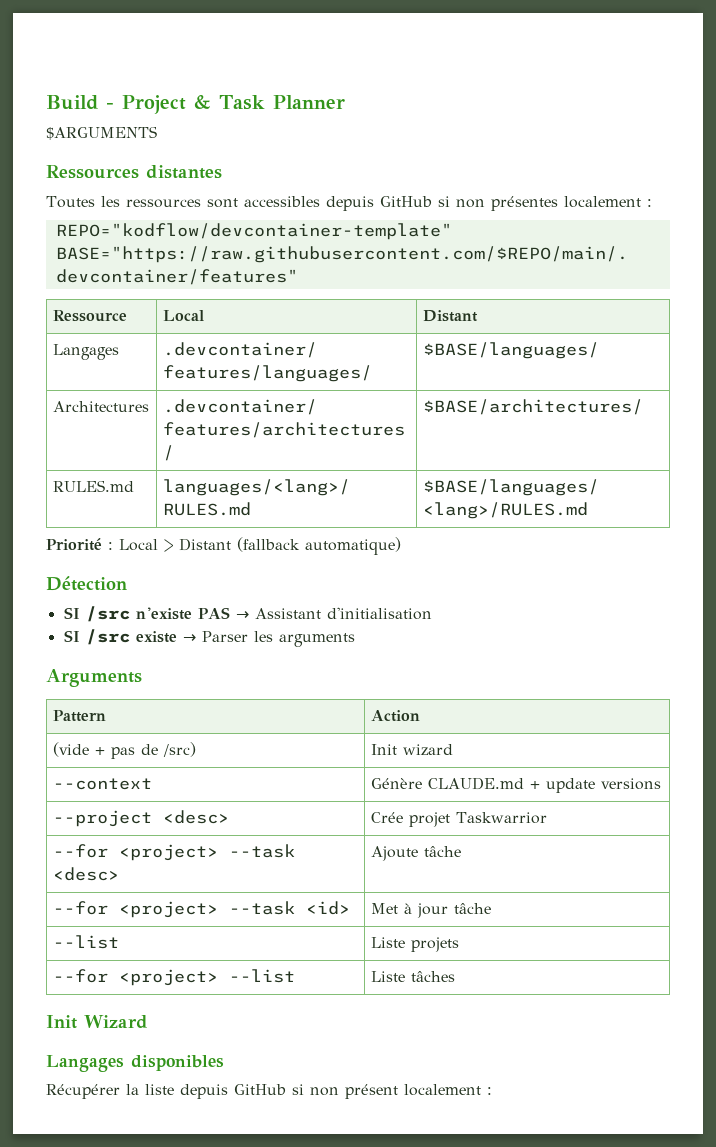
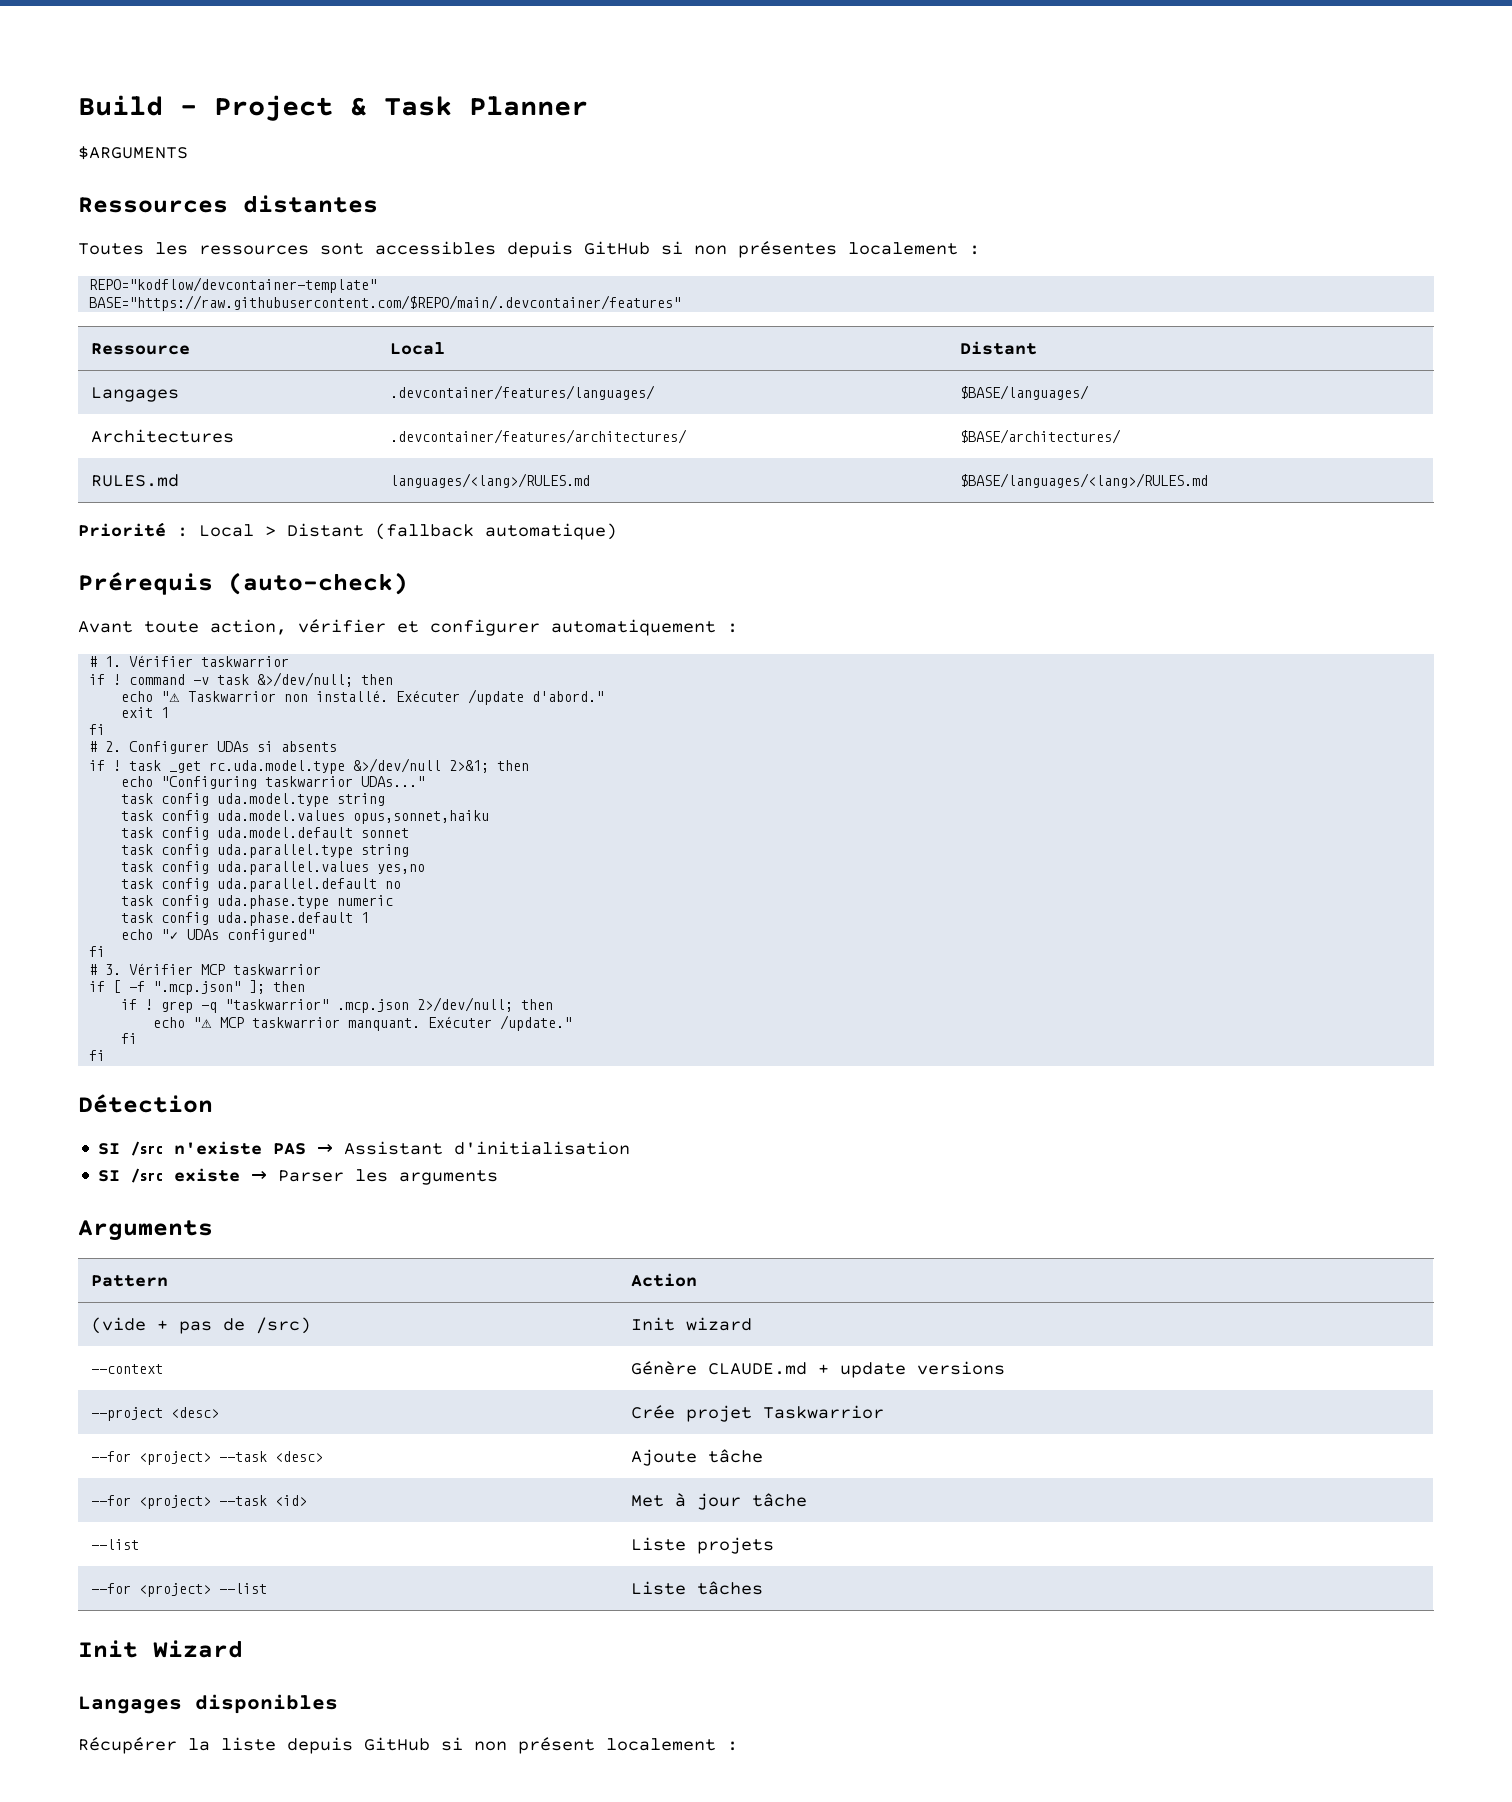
(401, 546) none -> [78,572,408,595] [78,619,738,636] [89,655,290,667] [89,672,394,687] [121,689,605,705] [121,707,170,718] [89,724,106,735] [89,741,338,754] [89,758,530,774] [121,776,426,789] [121,793,386,807] [121,810,490,824] [121,827,410,840] [121,844,410,858] [121,861,426,875] [121,878,402,892] [121,895,394,909] [121,912,370,926] [121,929,316,942] [89,946,106,957] [89,963,322,975] [89,980,306,995] [121,997,554,1013] [153,1015,573,1031] [121,1033,138,1044] [89,1050,106,1061] // Prérequis (auto-check) // Avant toute action, vérifier et configurer automatiquement : // # 1. Vérifier taskwarrior // if ! command -v task &>/dev/null; then // echo "⚠ Taskwarrior non installé. Exécuter /update d'abord." // exit 1 // fi // # 2. Configurer UDAs si absents // if ! task _get rc.uda.model.type &>/dev/null 2>&1; then // echo "Configuring taskwarrior UDAs..." // task config uda.model.type string // task config uda.model.values opus,sonnet,haiku // task config uda.model.default sonnet // task config uda.parallel.type string // task config uda.parallel.values yes,no // task config uda.parallel.default no // task config uda.phase.type numeric // task config uda.phase.default 1 // echo "✓ UDAs configured" // fi // # 3. Vérifier MCP taskwarrior // if [ -f ".mcp.json" ]; then // if ! grep -q "taskwarrior" .mcp.json 2>/dev/null; then // echo "⚠ MCP taskwarrior manquant. Exécuter /update." // fi // fi

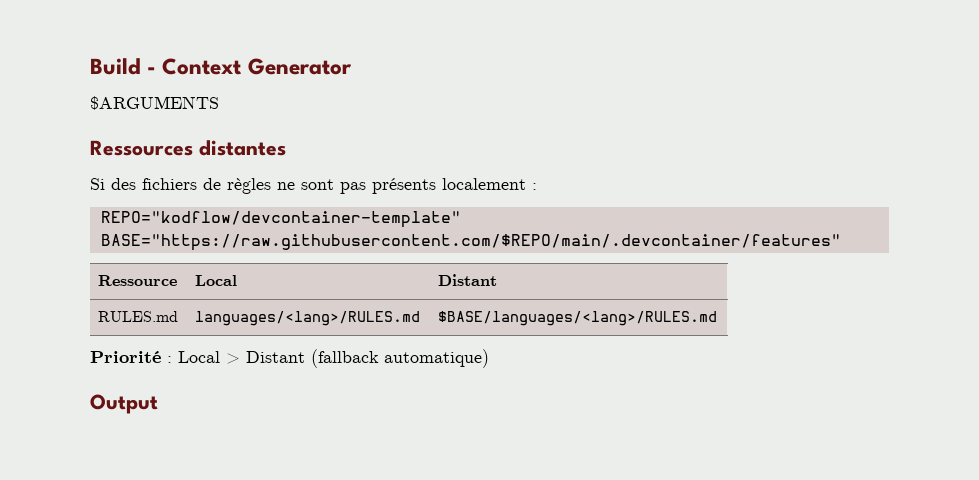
[214,95,588,121] Project & Task Planner -> [162,58,352,75] Context Generator
[78,241,837,258] Toutes les ressources sont accessibles depuis GitHub si non présentes -> [90,178,436,194] Si des fichiers de règles ne sont pas présents
[90,387,179,402] [389,385,655,400] [959,385,1089,400] [90,429,234,443] [389,429,687,444] [959,429,1121,444] // Langages | .devcontainer/features/languages/ | $BASE/languages/ // Architectures | .devcontainer/features/architectures/ | $BASE/architectures/ -> (498, 280) none
[78,572,408,595] [78,619,738,636] [89,655,290,667] [89,672,394,687] [121,689,605,705] [121,707,170,718] [89,724,106,735] [89,741,338,754] [89,758,530,774] [121,776,426,789] [121,793,386,807] [121,810,490,824] [121,827,410,840] [121,844,410,858] [121,861,426,875] [121,878,402,892] [121,895,394,909] [121,912,370,926] [121,929,316,942] [89,946,106,957] [89,963,322,975] [89,980,306,995] [121,997,554,1013] [153,1015,573,1031] [121,1033,138,1044] [89,1050,106,1061] [78,1094,213,1113] [98,1141,631,1156] [98,1168,499,1185] [78,1220,213,1241] [90,1275,168,1287] [630,1273,697,1287] [90,1317,311,1334] [630,1317,752,1331] [90,1364,163,1374] [630,1361,1005,1378] [90,1407,219,1421] [630,1405,884,1422] [90,1451,323,1465] [630,1449,763,1466] [90,1495,307,1509] [630,1493,807,1510] [90,1539,139,1550] [630,1537,774,1554] [90,1583,267,1597] [630,1581,763,1595] [78,1640,243,1658] [78,1694,338,1714] [78,1737,738,1754] Prérequis (auto-check) // Avant toute action, vérifier et configurer automatiquement : // # 1. Vérifier taskwarrior // if ! command -v task &>/dev/null; then // echo "⚠ Taskwarrior non installé. Exécuter /update d'abord." // exit 1 // fi // # 2. Configurer UDAs si absents // if ! task _get rc.uda.model.type &>/dev/null 2>&1; then // echo "Configuring taskwarrior UDAs..." // task config uda.model.type string // task config uda.model.values opus,sonnet,haiku // task config uda.model.default sonnet // task config uda.parallel.type string // task config uda.parallel.values yes,no // task config uda.parallel.default no // task config uda.phase.type numeric // task config uda.phase.default 1 // echo "✓ UDAs configured" // fi // # 3. Vérifier MCP taskwarrior // if [ -f ".mcp.json" ]; then // if ! grep -q "taskwarrior" .mcp.json 2>/dev/null; then // echo "⚠ MCP taskwarrior manquant. Exécuter /update." // fi // fi // Détection // SI /src n'existe PAS → Assistant d'initialisation // SI /src existe → Parser les arguments // Arguments // Pattern | Action // (vide + pas de /src) | Init wizard // --context | Génère CLAUDE.md + update versions // --project <desc> | Crée projet Taskwarrior // --for <project> --task <desc> | Ajoute tâche // --for <project> --task <id> | Met à jour tâche // --list | Liste projets // --for <project> --list | Liste tâches // Init Wizard // Langages disponibles // Récupérer la liste depuis GitHub si non présent localement : -> [90,394,158,414] Output

